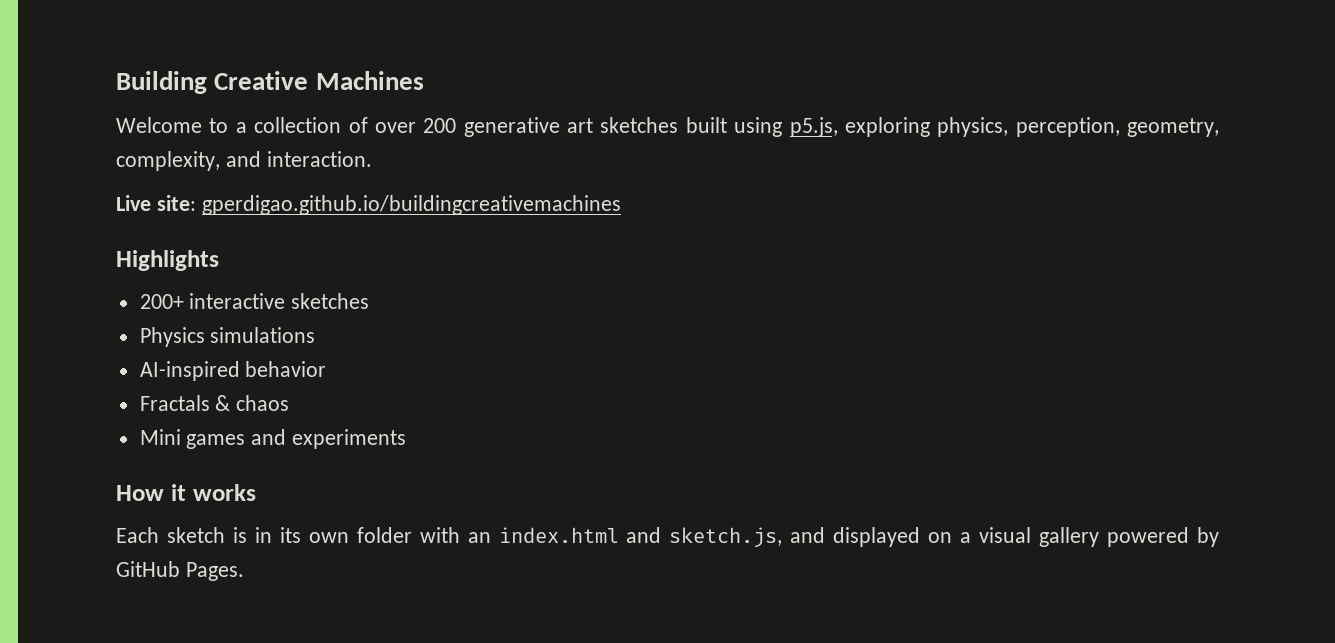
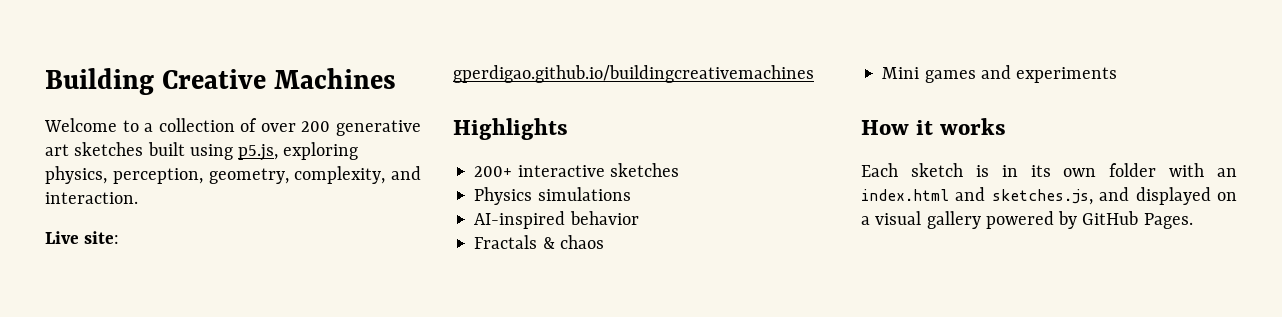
[669,527,783,548] sketch.js, -> [991,189,1093,205] sketches.js,

